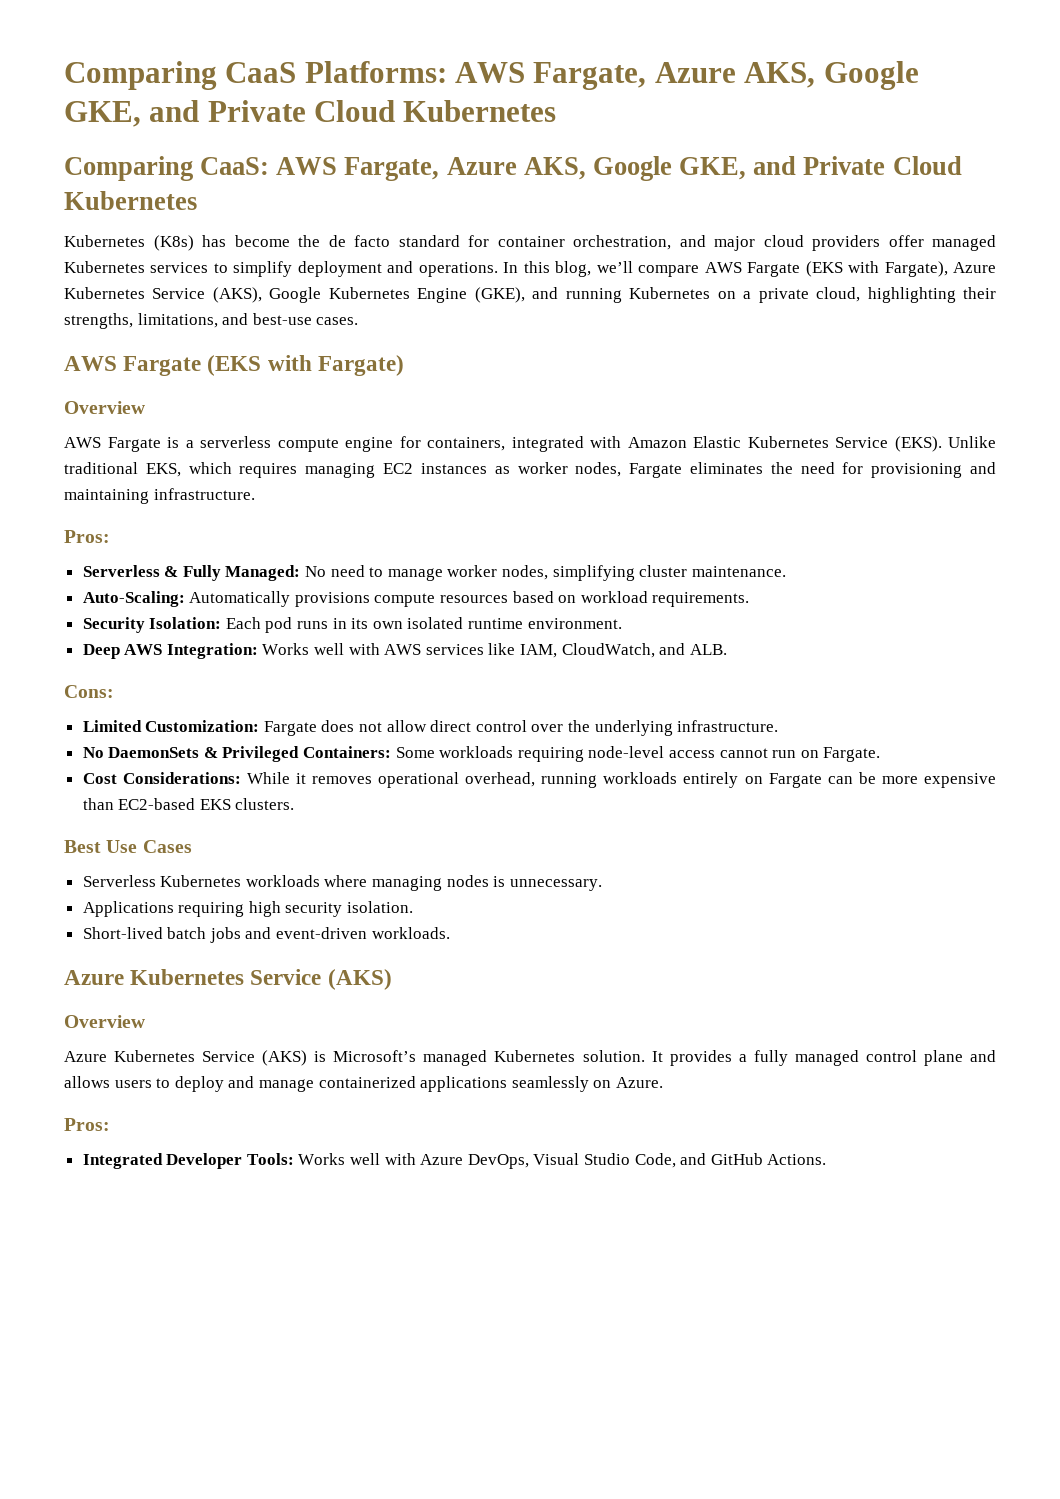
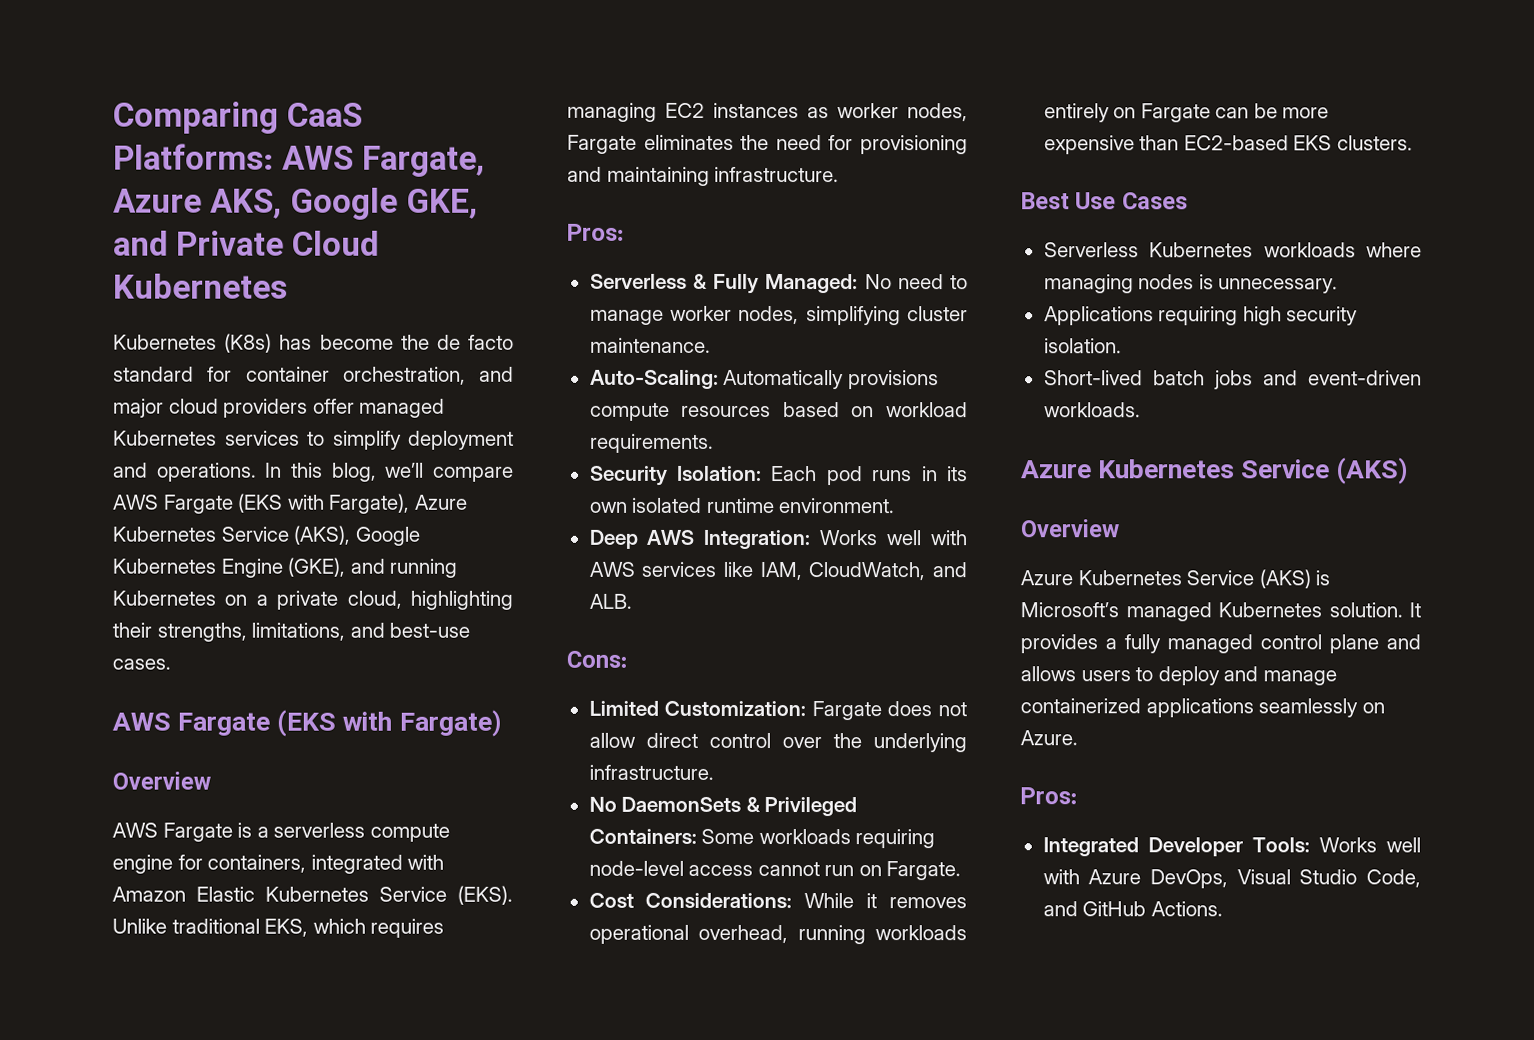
[64,156,962,181] [64,191,197,210] // Comparing CaaS: AWS Fargate, Azure AKS, Google GKE, and Private Cloud Kubernetes -> (288, 286) none

